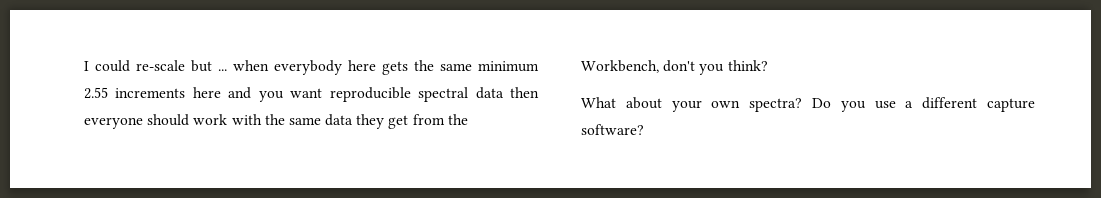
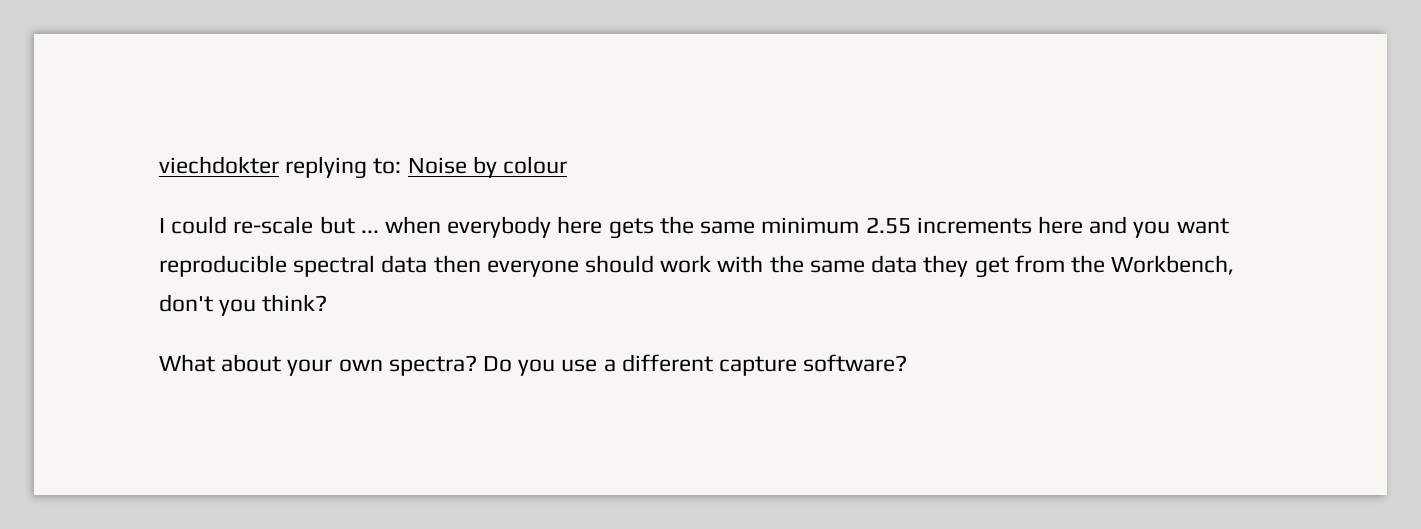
(84, 66) none -> [159,156,568,179] viechdokter replying to: Noise by colour //

